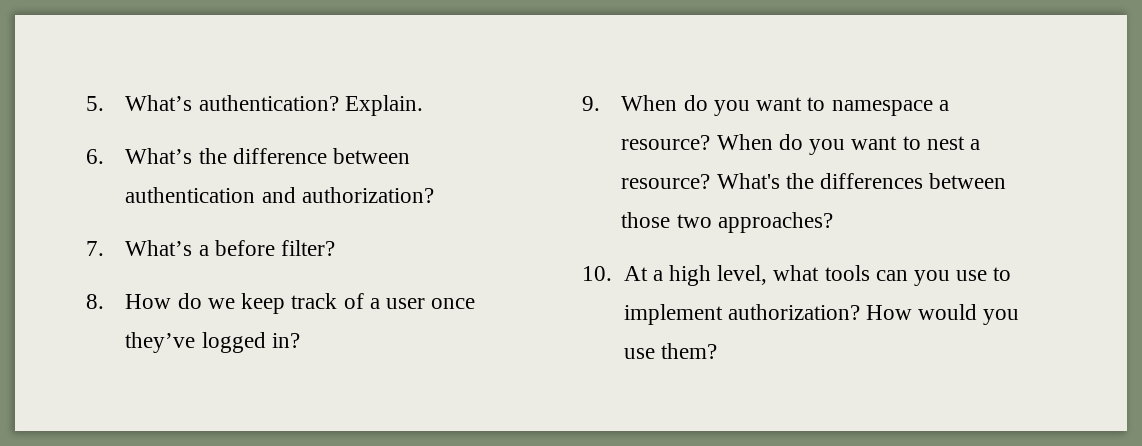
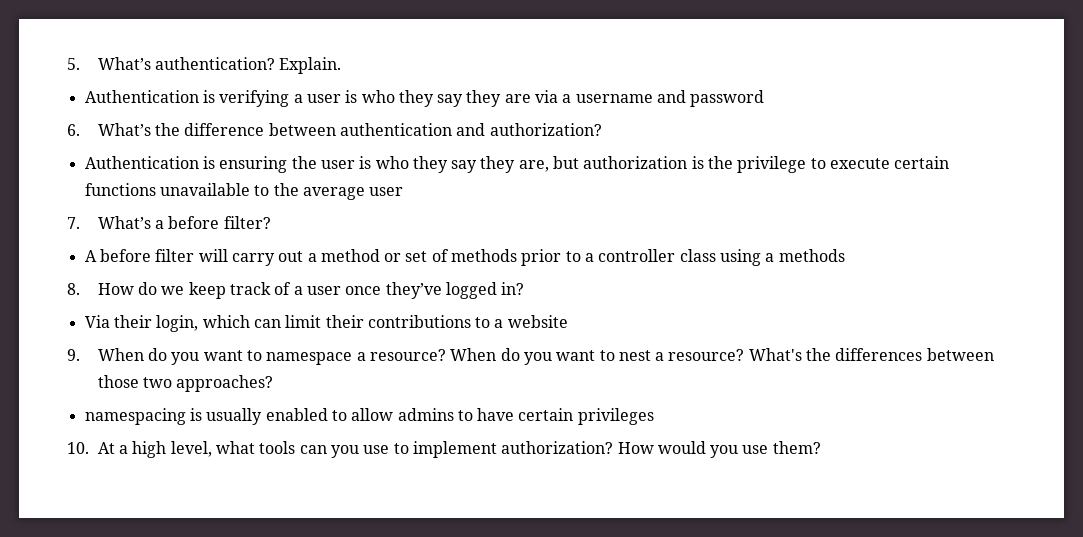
(423, 105) none -> [84,90,765,107] // Authentication is verifying a user is who they say they are via a username and password
(434, 195) none -> [84,156,950,173] [84,183,404,200] // Authentication is ensuring the user is who they say they are, but authorization is the privilege to execute certain functions unavailable to the average user
(336, 248) none -> [84,249,845,266] // A before filter will carry out a method or set of methods prior to a controller class using a methods
(300, 340) none -> [84,315,568,332] // Via their login, which can limit their contributions to a website
(833, 222) none -> [84,408,654,425] // namespacing is usually enabled to allow admins to have certain privileges

